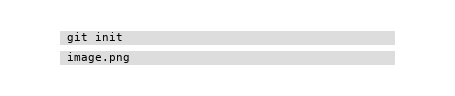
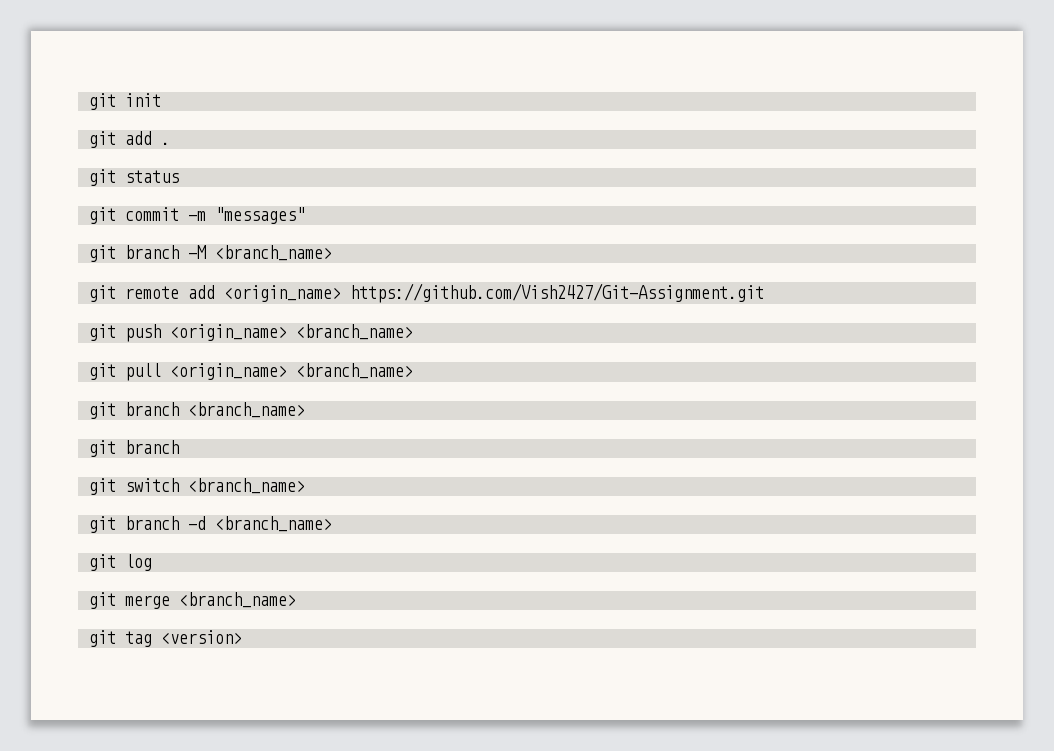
[66,52,130,63] image.png -> [89,131,171,148] [89,169,180,186] [89,207,306,224] [89,245,333,262] [89,283,765,303] [89,324,414,342] [89,363,414,381] [89,402,306,419] [89,440,180,457] [89,478,306,495] [89,516,333,533] [89,554,153,571] [89,592,297,609] [89,630,243,647] git add . // git status // git commit -m "messages" // git branch -M <branch_name> // git remote add <origin_name> https://github.com/Vish2427/Git-Assignment.git // git push <origin_name> <branch_name> // git pull <origin_name> <branch_name> // git branch <branch_name> // git branch // git switch <branch_name> // git branch -d <branch_name> // git log // git merge <branch_name> // git tag <version>

